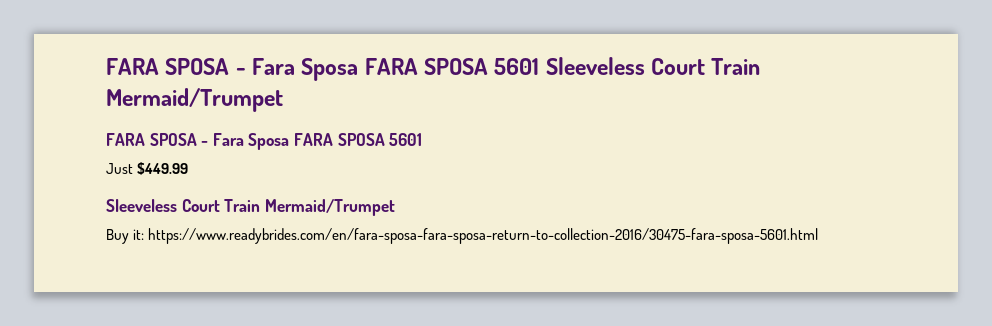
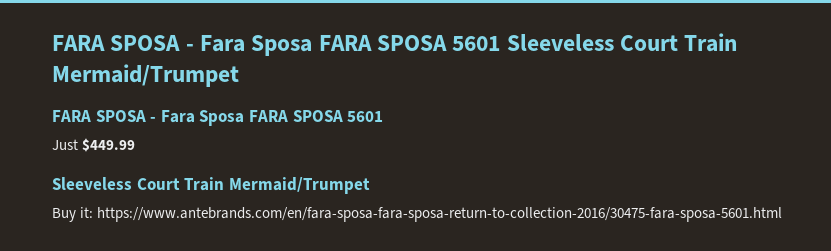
[148,228,819,244] https://www.readybrides.com/en/fara-sposa-fara-sposa-return-to-collection-2016/30475-fara-sposa-5601.html -> [97,207,783,222] https://www.antebrands.com/en/fara-sposa-fara-sposa-return-to-collection-2016/30475-fara-sposa-5601.html

